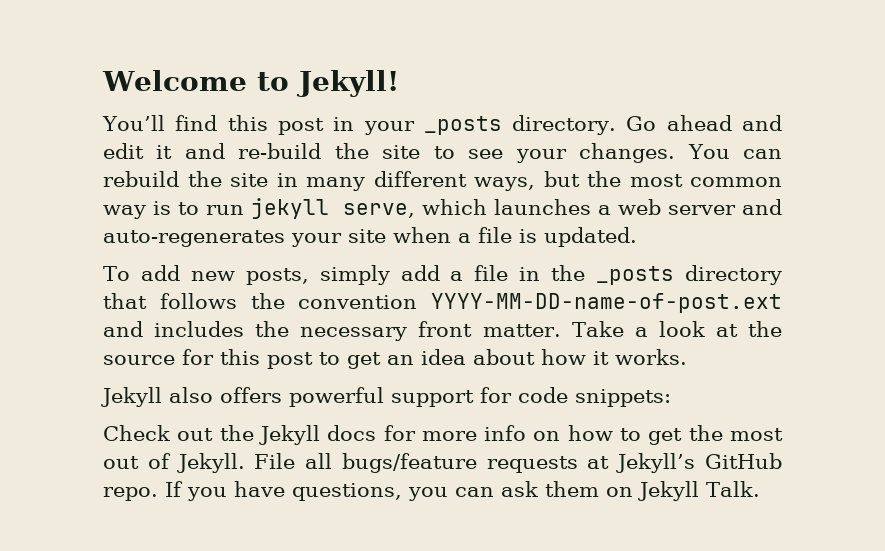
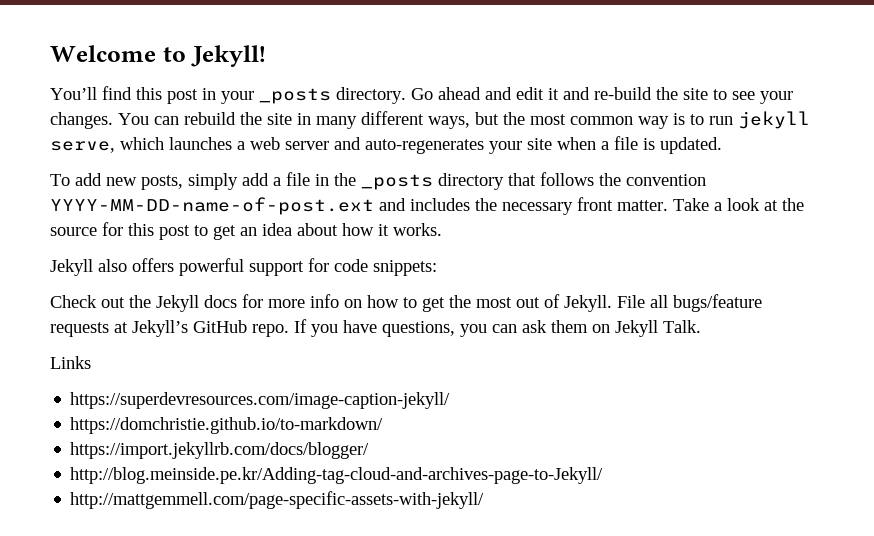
(760, 489) none -> [50,356,91,369] [70,392,451,409] [70,417,384,434] [70,442,370,459] [70,467,604,484] [70,491,485,509] // Links // https://superdevresources.com/image-caption-jekyll/ // https://domchristie.github.io/to-markdown/ // https://import.jekyllrb.com/docs/blogger/ // http://blog.meinside.pe.kr/Adding-tag-cloud-and-archives-page-to-Jekyll/ // http://mattgemmell.com/page-specific-assets-with-jekyll/

